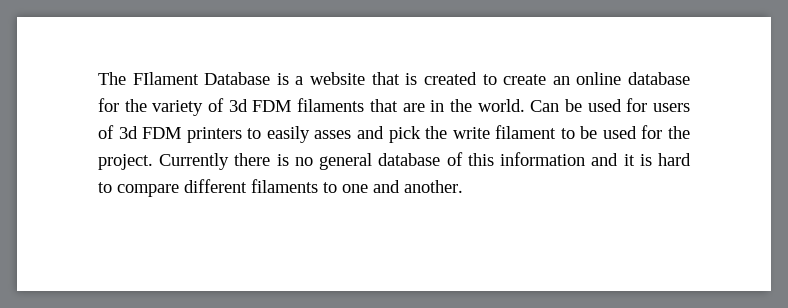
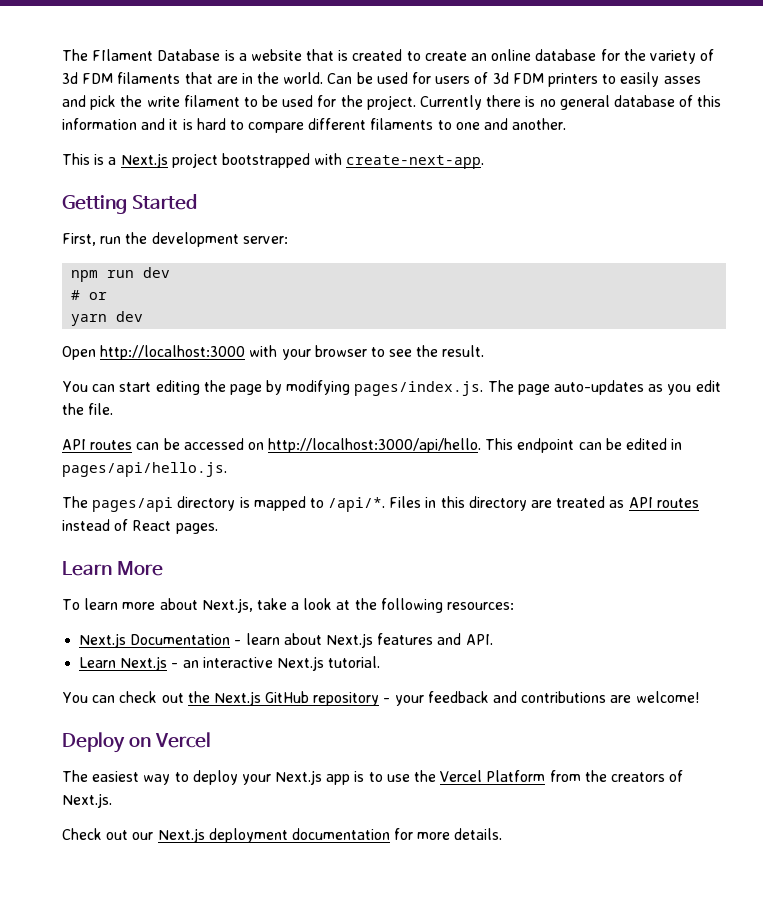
(463, 186) none -> [62,153,485,169] [62,194,197,214] [62,232,288,247] [71,267,171,282] [71,290,108,300] [71,311,144,326] [62,345,485,360] [62,380,721,396] [62,403,114,415] [62,438,683,453] [62,462,227,477] [62,496,699,512] [62,519,218,534] [62,561,163,576] [62,598,515,613] [79,633,493,648] [79,656,381,671] [62,691,699,706] [62,732,211,753] [62,770,684,785] [62,793,112,808] [62,828,503,843] // This is a Next.js project bootstrapped with create-next-app. // Getting Started // First, run the development server: // npm run dev // # or // yarn dev // Open http://localhost:3000 with your browser to see the result. // You can start editing the page by modifying pages/index.js. The page auto-updates as you edit the file. // API routes can be accessed on http://localhost:3000/api/hello. This endpoint can be edited in pages/api/hello.js. // The pages/api directory is mapped to /api/*. Files in this directory are treated as API routes instead of React pages. // Learn More // To learn more about Next.js, take a look at the following resources: // Next.js Documentation - learn about Next.js features and API. // Learn Next.js - an interactive Next.js tutorial. // You can check out the Next.js GitHub repository - your feedback and contributions are welcome! // Deploy on Vercel // The easiest way to deploy your Next.js app is to use the Vercel Platform from the creators of Next.js. // Check out our Next.js deployment documentation for more details.

